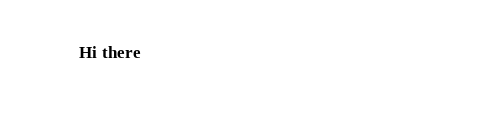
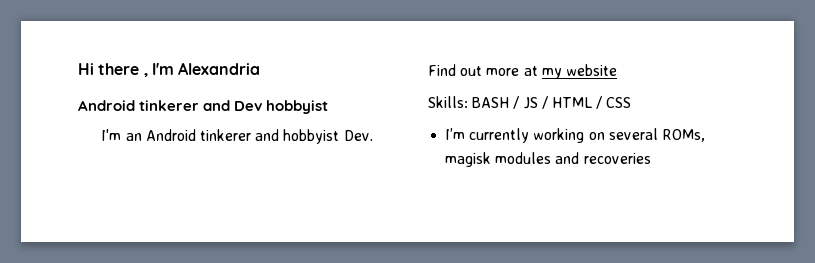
(141, 52) none -> [143,62,261,77] [78,100,329,114] [101,129,373,144] [428,64,617,79] [428,96,632,109] [445,128,705,143] [445,152,651,167] , I'm Alexandria // Android tinkerer and Dev hobbyist // I'm an Android tinkerer and hobbyist Dev. Find out more at my website // Skills: BASH / JS / HTML / CSS // I’m currently working on several ROMs, magisk modules and recoveries

